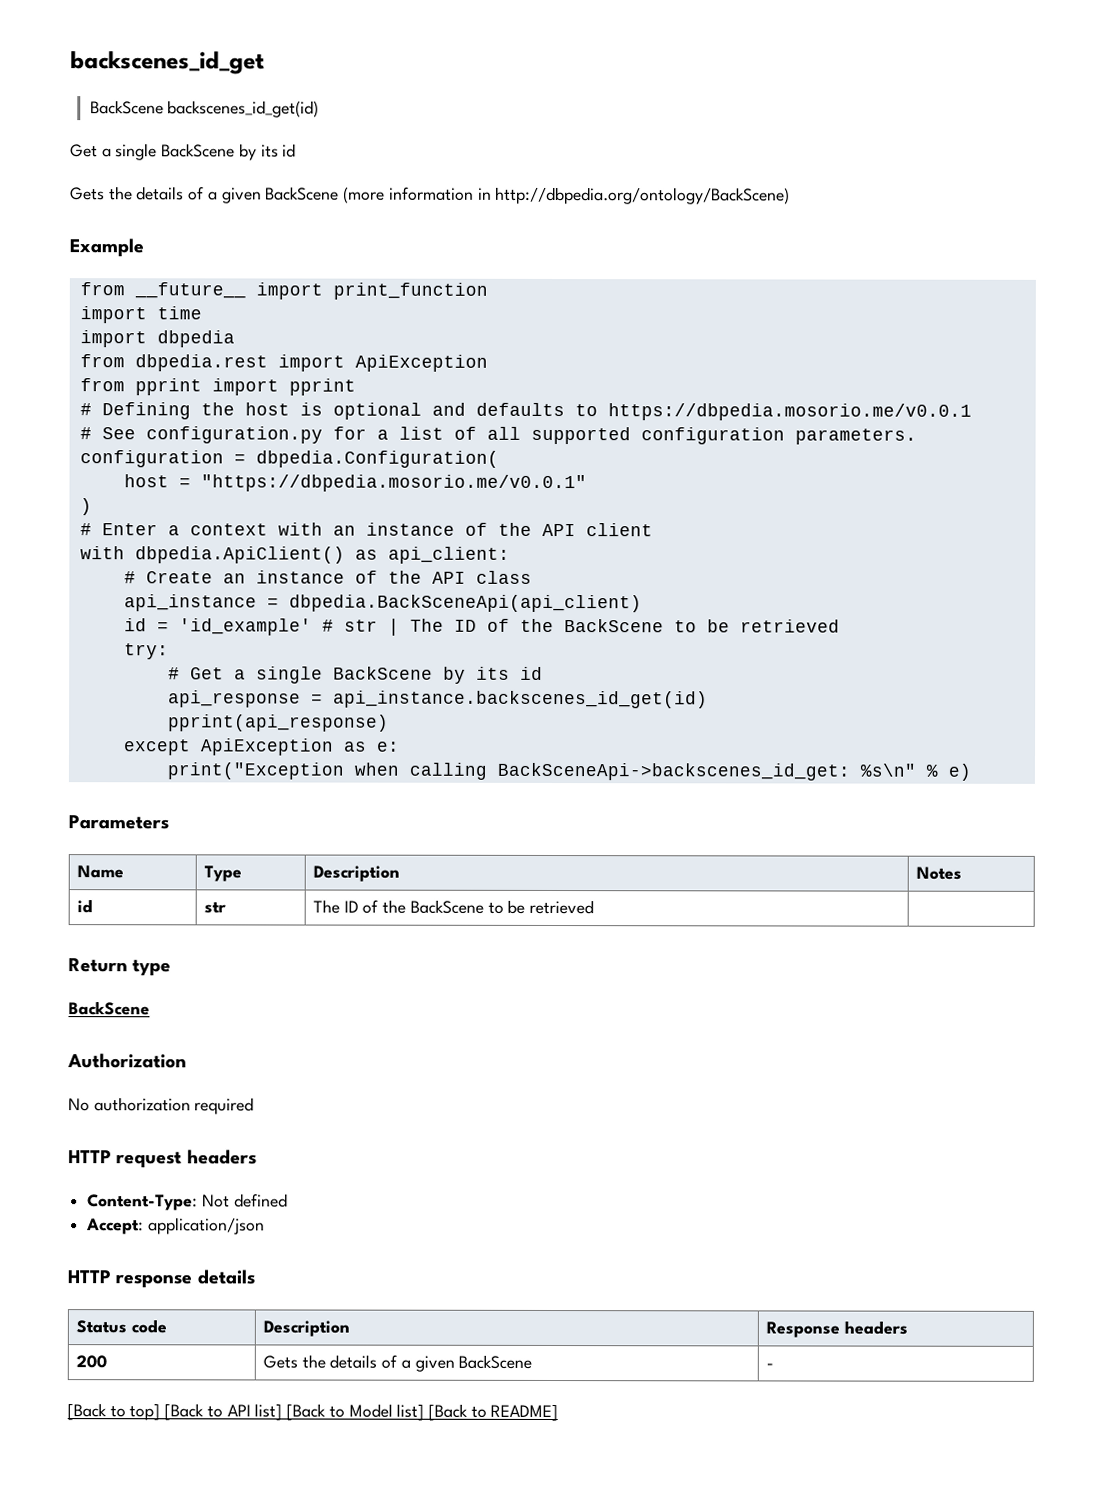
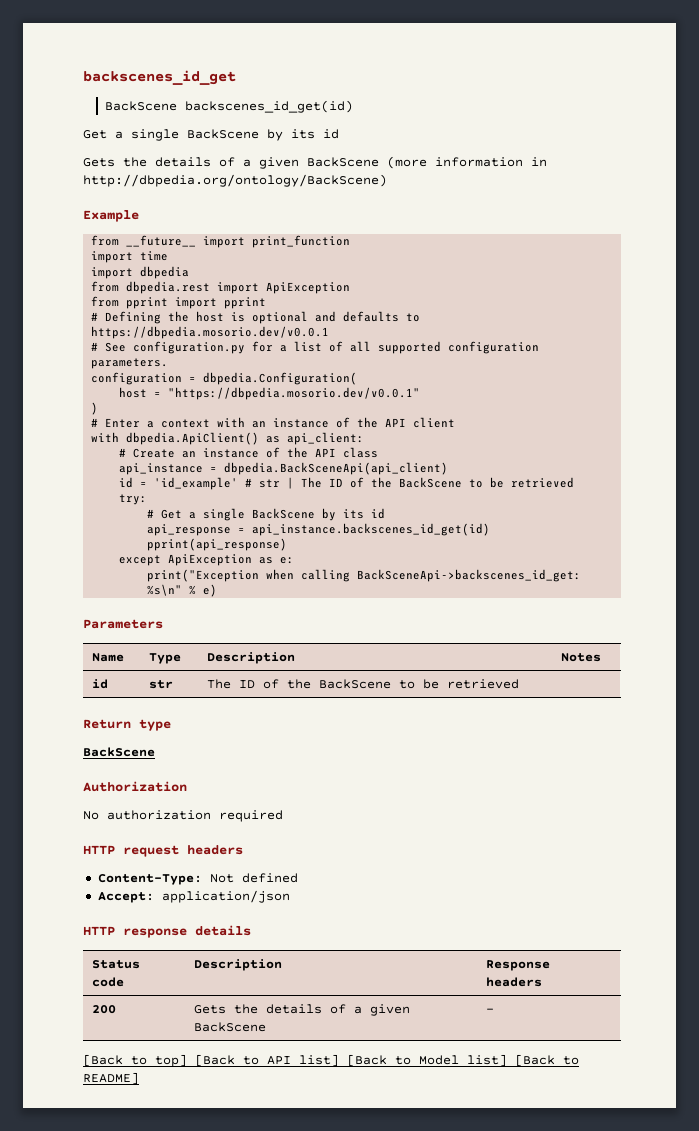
[607,403,972,421] https://dbpedia.mosorio.me/v0.0.1 -> [91,326,330,339] https://dbpedia.mosorio.dev/v0.0.1
[200,474,587,493] "https://dbpedia.mosorio.me/v0.0.1" -> [168,387,421,400] "https://dbpedia.mosorio.dev/v0.0.1"

